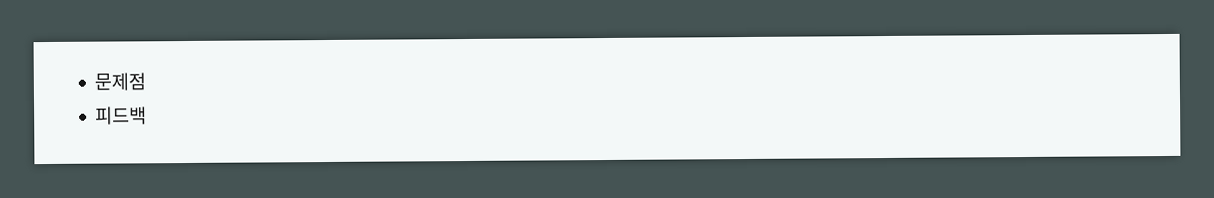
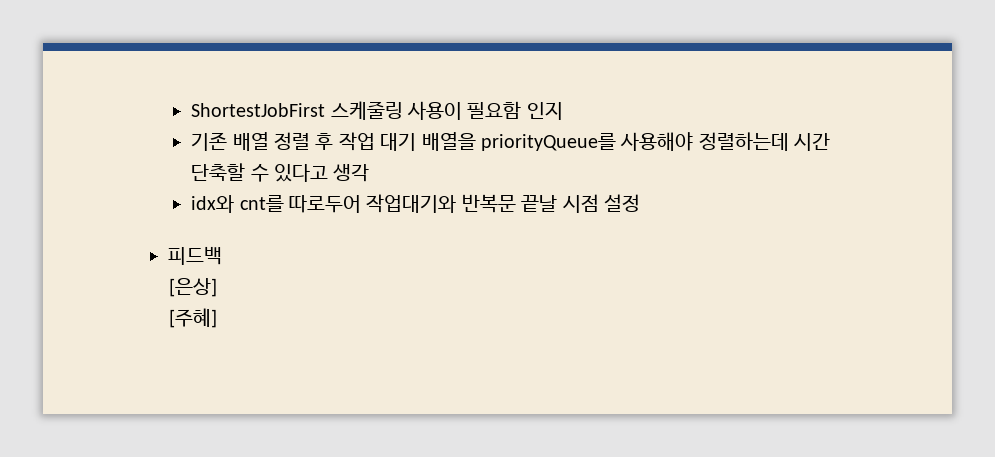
[94,72,147,91] 문제점 -> [191,101,563,120] [191,132,831,151] [191,163,370,182] [191,194,640,213] ShortestJobFirst 스케줄링 사용이 필요함 인지 // 기존 배열 정렬 후 작업 대기 배열을 priorityQueue를 사용해야 정렬하는데 시간 단축할 수 있다고 생각 // idx와 cnt를 따로두어 작업대기와 반복문 끝날 시점 설정
(148, 115) none -> [169,278,218,297] [169,308,218,328] // [은상] // [주혜]

